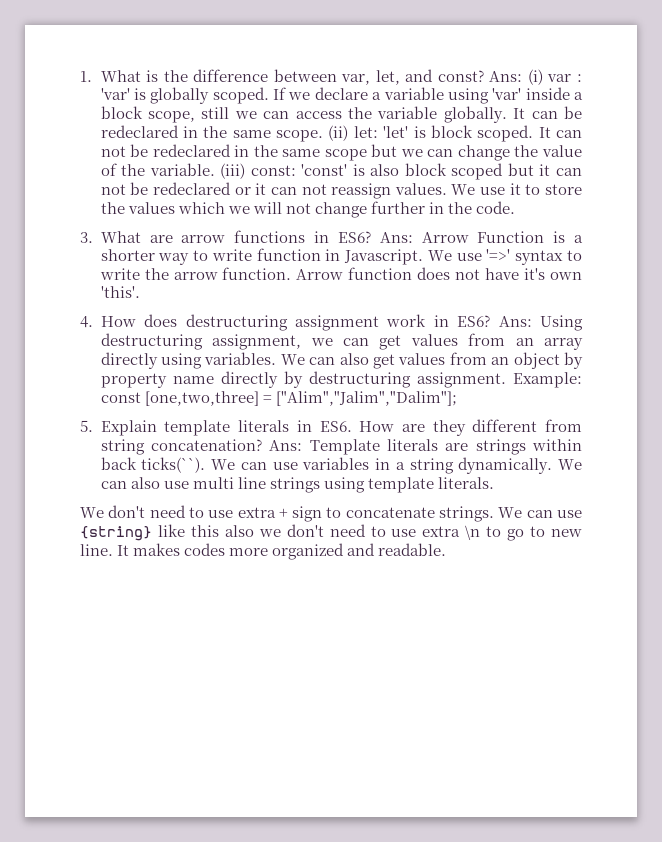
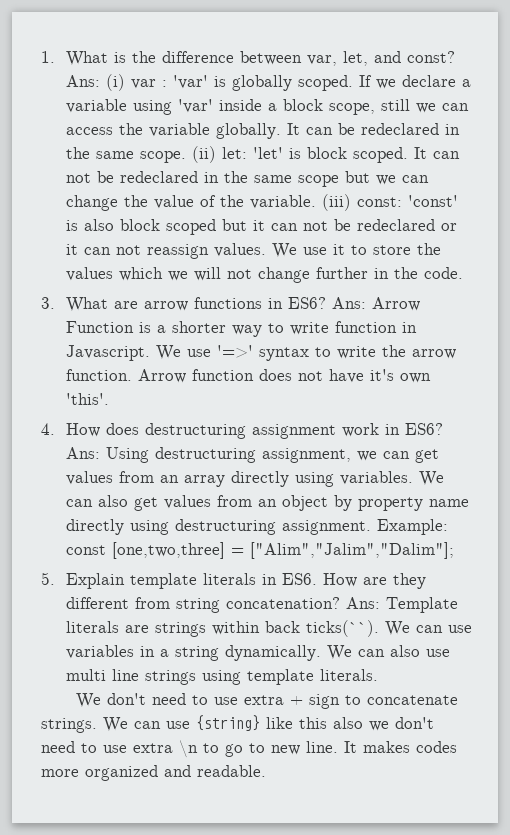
[283,371,303,388] by -> [129,520,169,535] using

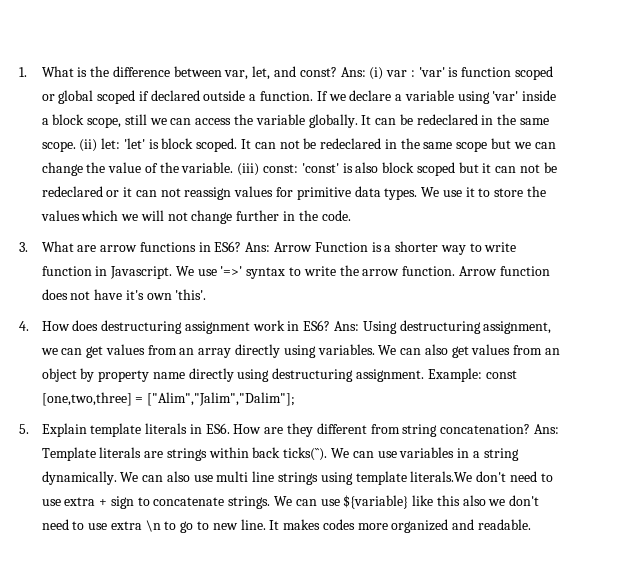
[231,75,353,91] globally scoped. -> [461,66,554,80] [41,90,313,104] function scoped or global scoped if declared outside a function.
[213,243,266,257] values. -> [234,186,418,200] values for primitive data types.
[319,669,378,681] [75,693,101,708] literals. // We -> [410,471,473,482] literals.We
[196,715,260,731] {string} -> [343,495,409,509] ${variable}

